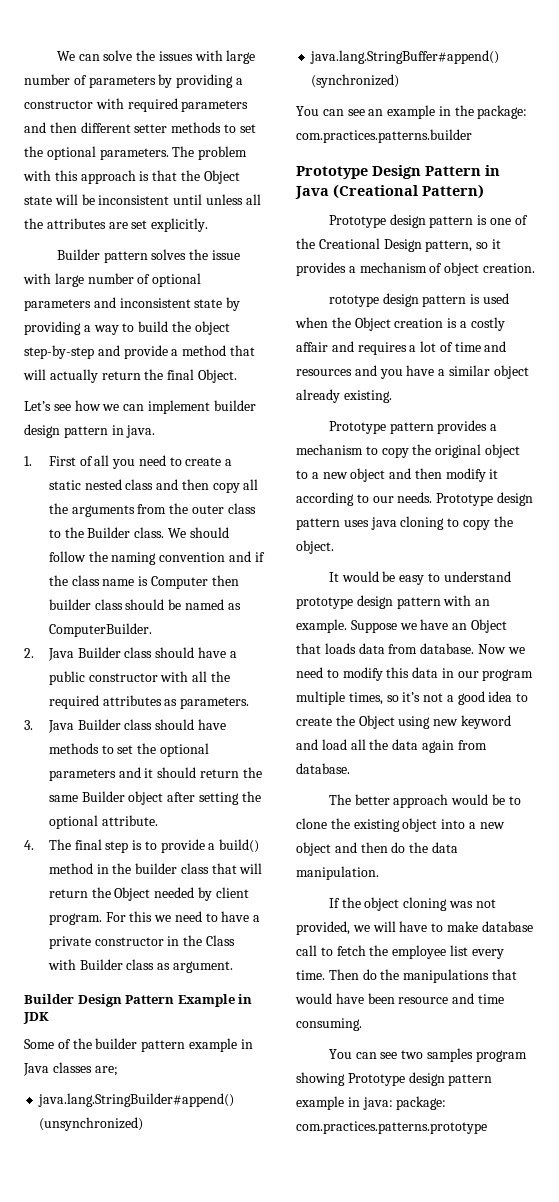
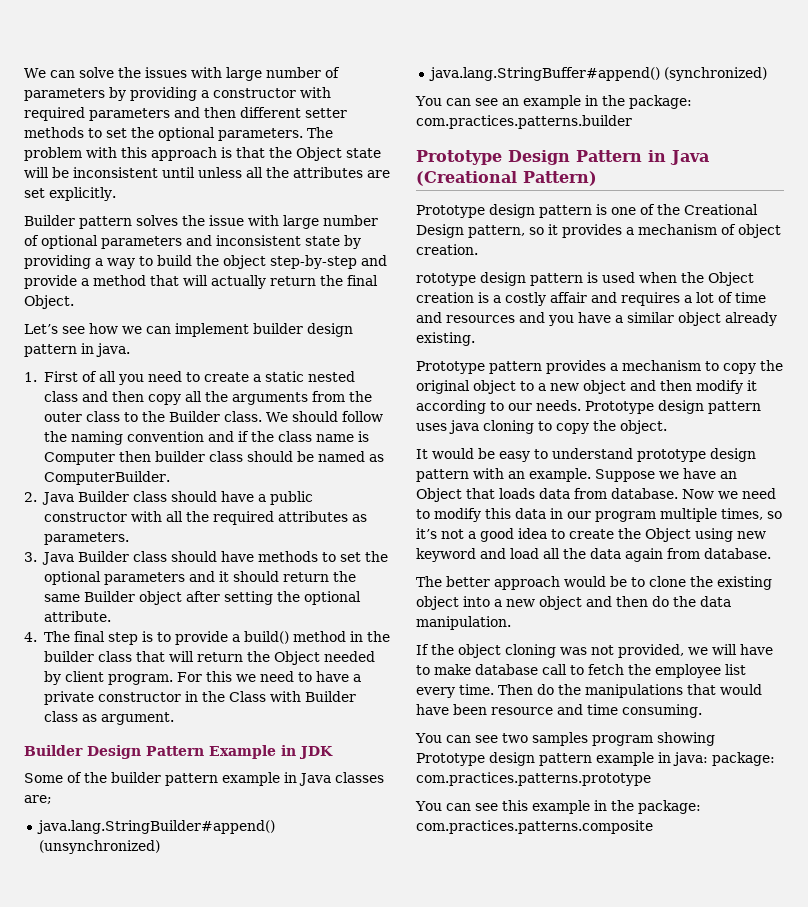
(487, 1127) none -> [415,800,701,814] [416,820,653,834] // You can see this example in the package: com.practices.patterns.composite

